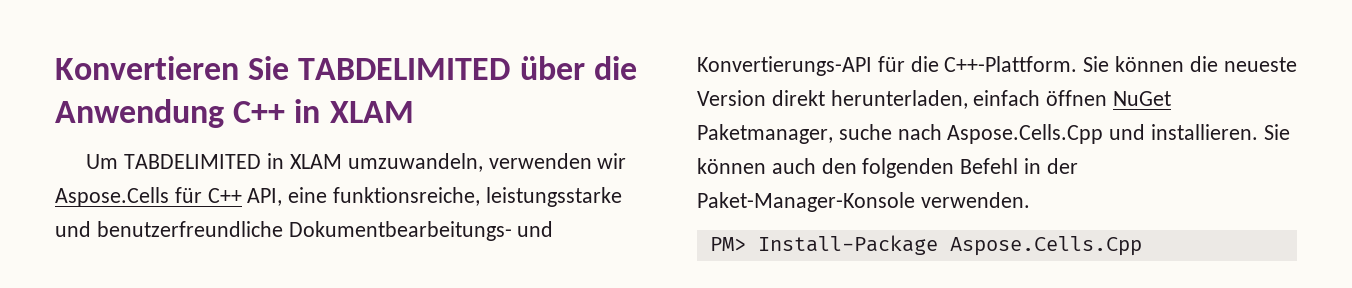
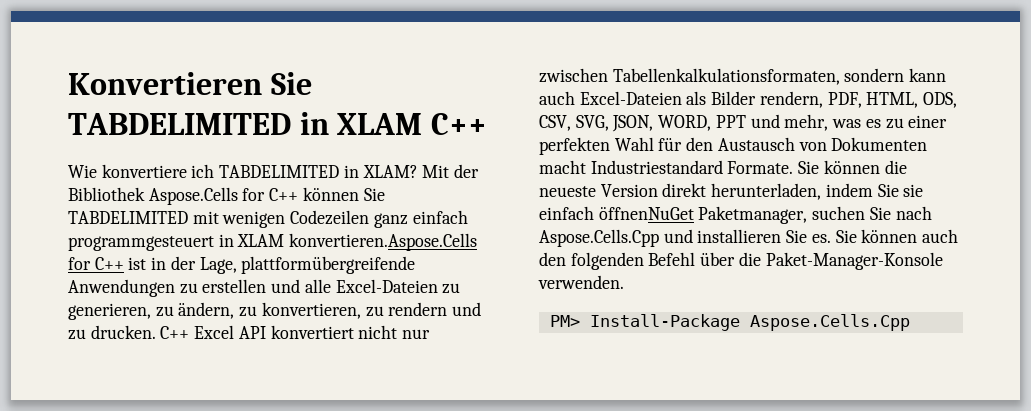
[519,56,637,80] [55,99,414,128] [86,153,627,172] [55,187,622,207] [55,221,554,241] [697,56,1078,76] über die Anwendung C++ in XLAM // Um TABDELIMITED in XLAM umzuwandeln, verwenden wir Aspose.Cells für C++ API, eine funktionsreiche, leistungsstarke und benutzerfreundliche Dokumentbearbeitungs- und Konvertierungs-API für die C++-Plattform. -> [299,112,487,135] [68,164,480,178] [68,187,385,205] [68,210,468,228] [68,233,478,251] [68,256,416,274] [68,279,461,297] [68,302,482,320] [68,325,431,340] [539,68,947,85] [539,91,958,108] [539,114,948,132] [539,137,928,155] [539,160,794,174] in XLAM C++ // Wie konvertiere ich TABDELIMITED in XLAM? Mit der Bibliothek Aspose.Cells for C++ können Sie TABDELIMITED mit wenigen Codezeilen ganz einfach programmgesteuert in XLAM konvertieren.Aspose.Cells for C++ ist in der Lage, plattformübergreifende Anwendungen zu erstellen und alle Excel-Dateien zu generieren, zu ändern, zu konvertieren, zu rendern und zu drucken. C++ Excel API konvertiert nicht nur zwischen Tabellenkalkulationsformaten, sondern kann auch Excel-Dateien als Bilder rendern, PDF, HTML, ODS, CSV, SVG, JSON, WORD, PPT und mehr, was es zu einer perfekten Wahl für den Austausch von Dokumenten macht Industriestandard Formate.
[973,90,1172,106] [697,124,1259,144] einfach öffnen NuGet Paketmanager, suche nach Aspose.Cells.Cpp und installieren. -> [825,183,924,197] [539,206,932,224] [539,229,831,247] indem Sie sie einfach öffnenNuGet Paketmanager, suchen Sie nach Aspose.Cells.Cpp und installieren Sie es.
[1024,158,1078,174] in der -> [700,252,761,266] über die

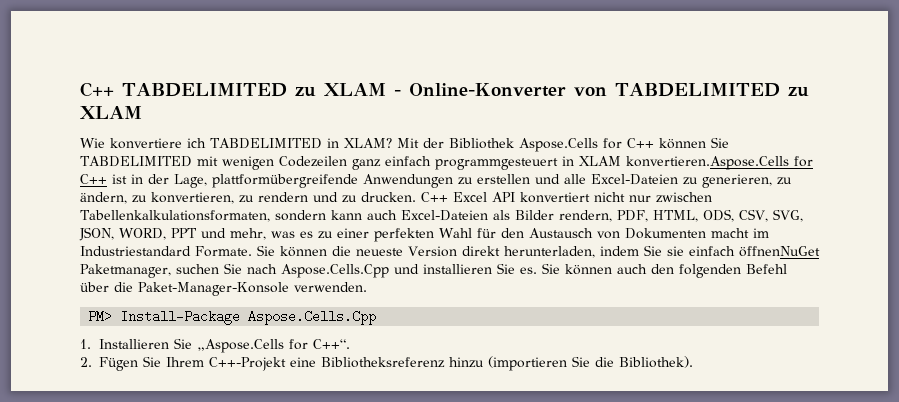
[68,72,312,95] [68,112,487,135] Konvertieren Sie TABDELIMITED in XLAM C++ -> [80,82,809,97] [80,106,142,119] C++ TABDELIMITED zu XLAM - Online-Konverter von TABDELIMITED zu XLAM
(586, 167) none -> [752,228,769,238] im
(910, 322) none -> [80,338,351,353] [80,356,694,371] // 1. Installieren Sie „Aspose.Cells for C++“. // 2. Fügen Sie Ihrem C++-Projekt eine Bibliotheksreferenz hinzu (importieren Sie die Bibliothek).

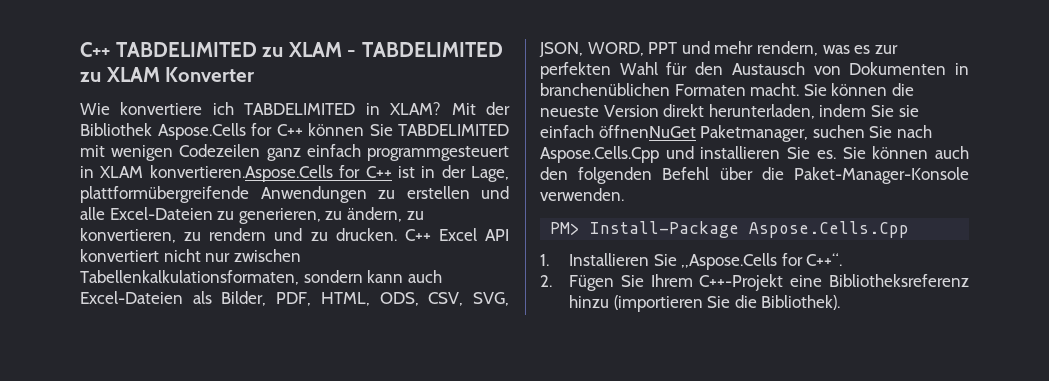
[408,83,809,97] [80,106,142,119] Online-Konverter von TABDELIMITED zu XLAM -> [361,42,503,57] [80,67,256,82] TABDELIMITED zu XLAM Konverter
[514,210,612,222] Bilder rendern, -> [221,291,267,306] Bilder,
[230,228,369,240] mehr, was es zu einer -> [714,41,898,56] mehr rendern, was es zur
[710,228,769,238] [80,246,252,257] macht im Industriestandard Formate. -> [955,63,969,75] [540,83,800,96] in branchenüblichen Formaten macht.

